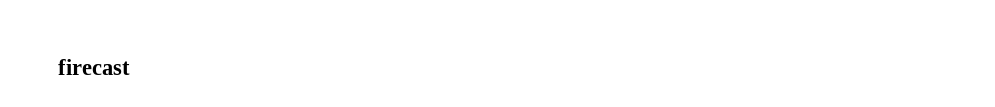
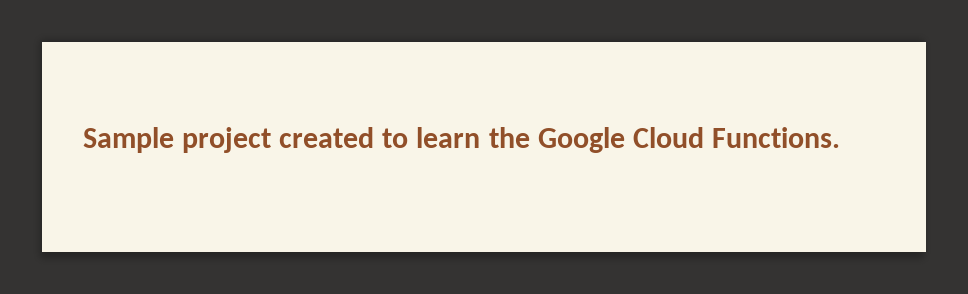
[58,59,130,75] firecast -> [83,127,840,153] Sample project created to learn the Google Cloud Functions.

